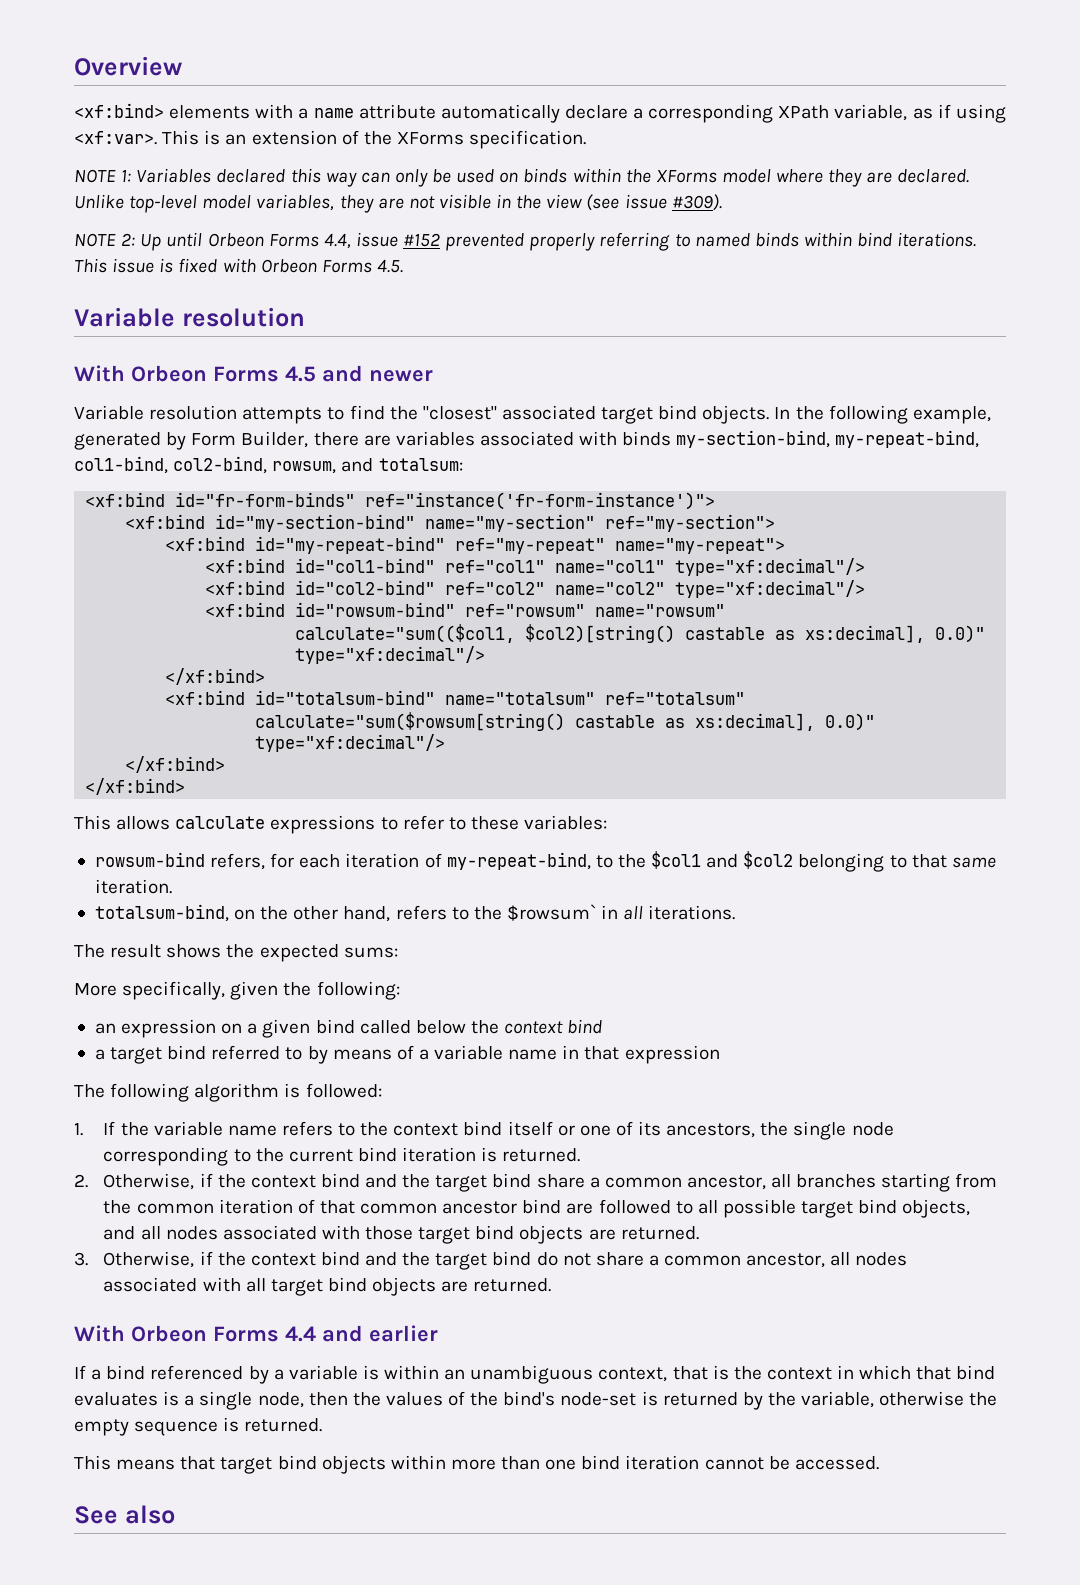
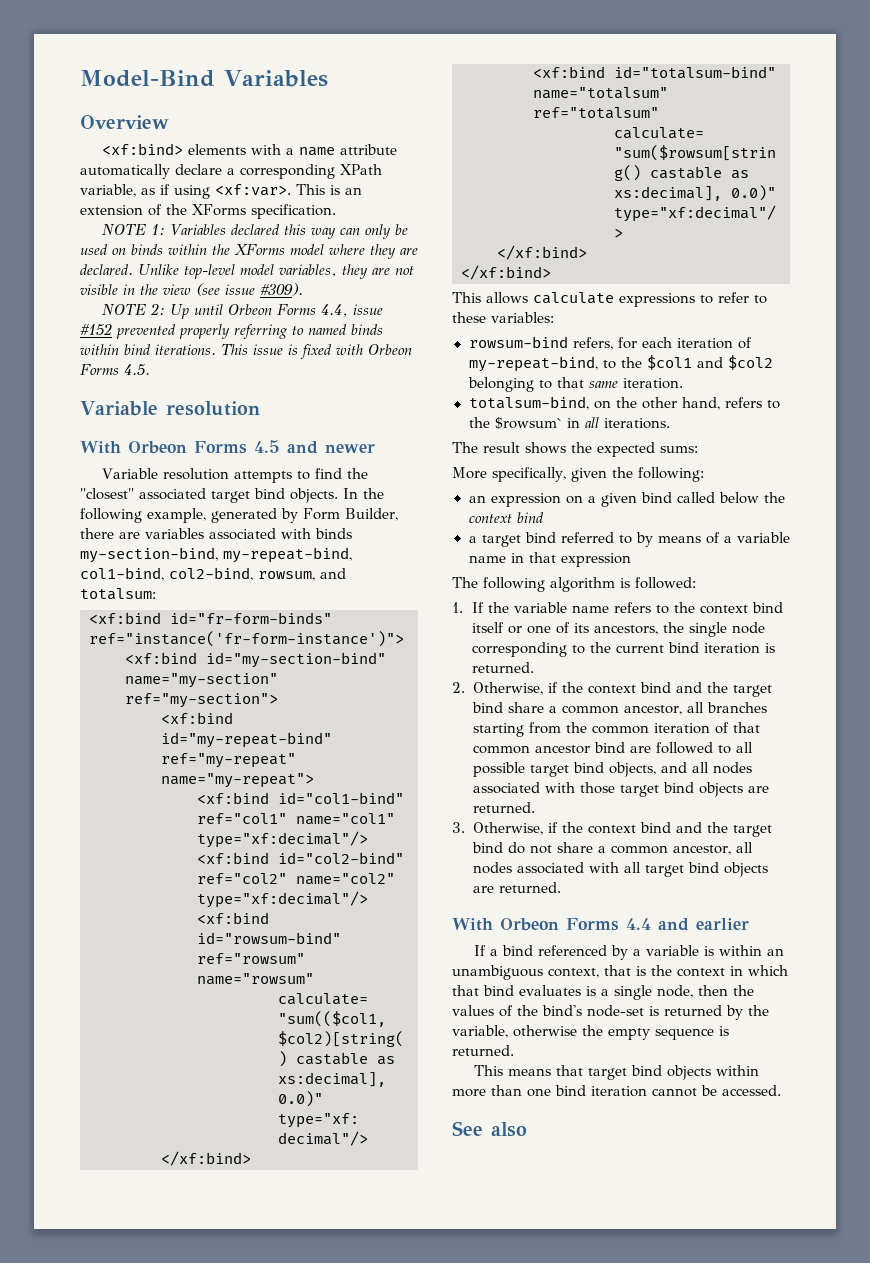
(74, 66) none -> [80,70,328,87] Model-Bind Variables //

